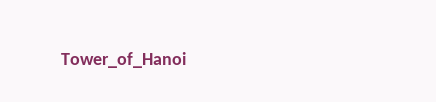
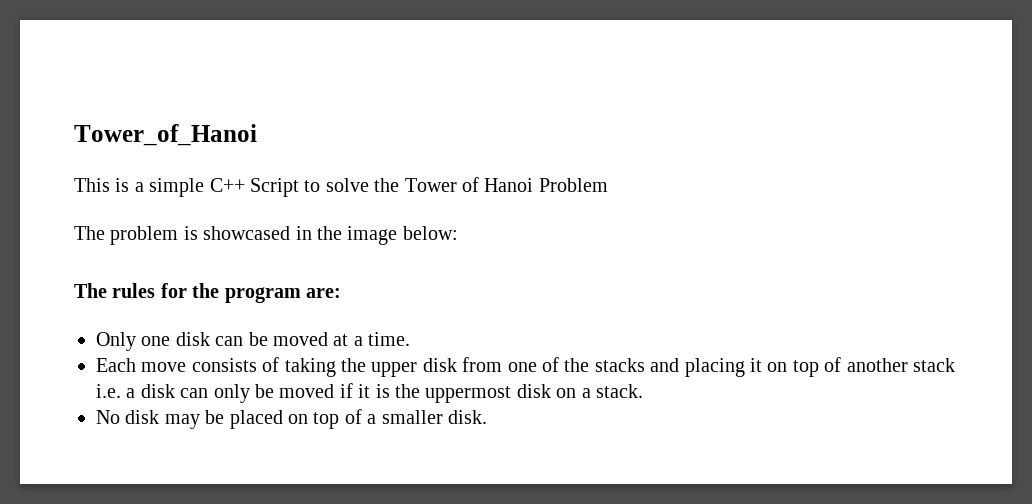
(186, 60) none -> [74,177,608,197] [74,226,458,245] [74,283,341,303] [96,332,411,351] [96,357,955,377] [96,383,643,403] [96,409,487,429] // This is a simple C++ Script to solve the Tower of Hanoi Problem // The problem is showcased in the image below: // The rules for the program are: // Only one disk can be moved at a time. // Each move consists of taking the upper disk from one of the stacks and placing it on top of another stack i.e. a disk can only be moved if it is the uppermost disk on a stack. // No disk may be placed on top of a smaller disk.

